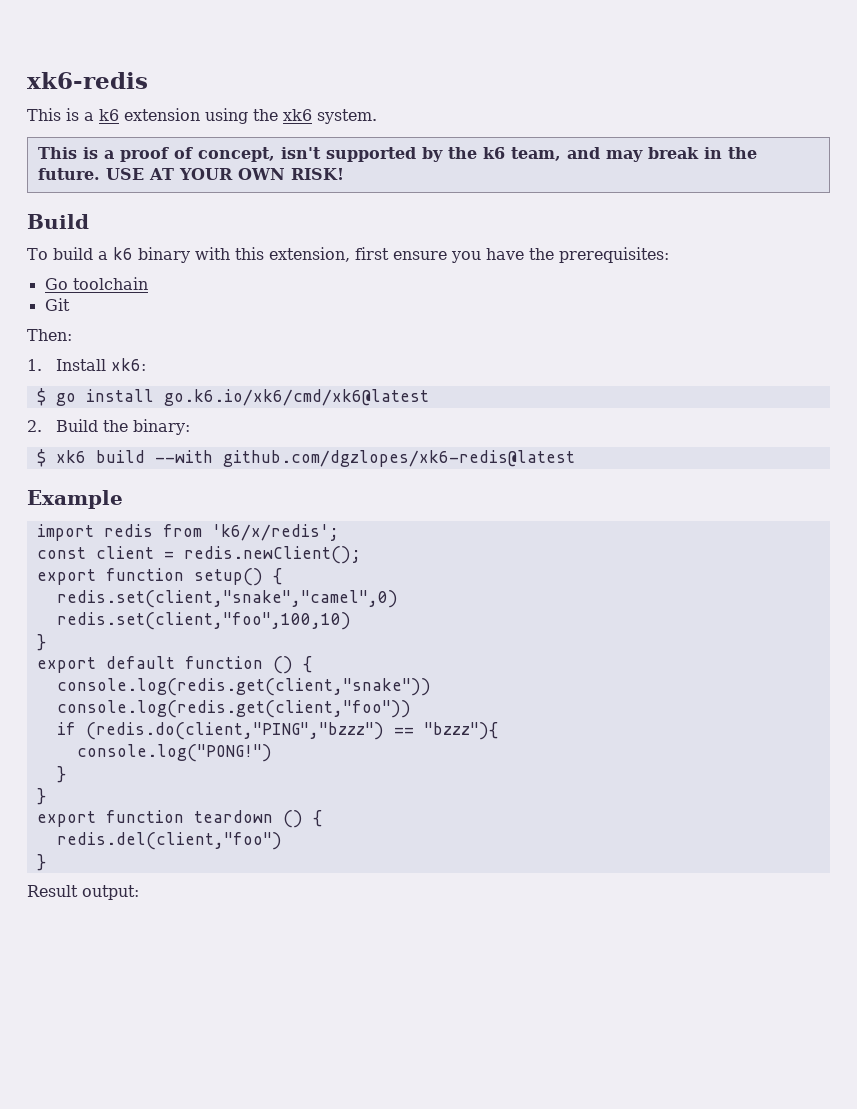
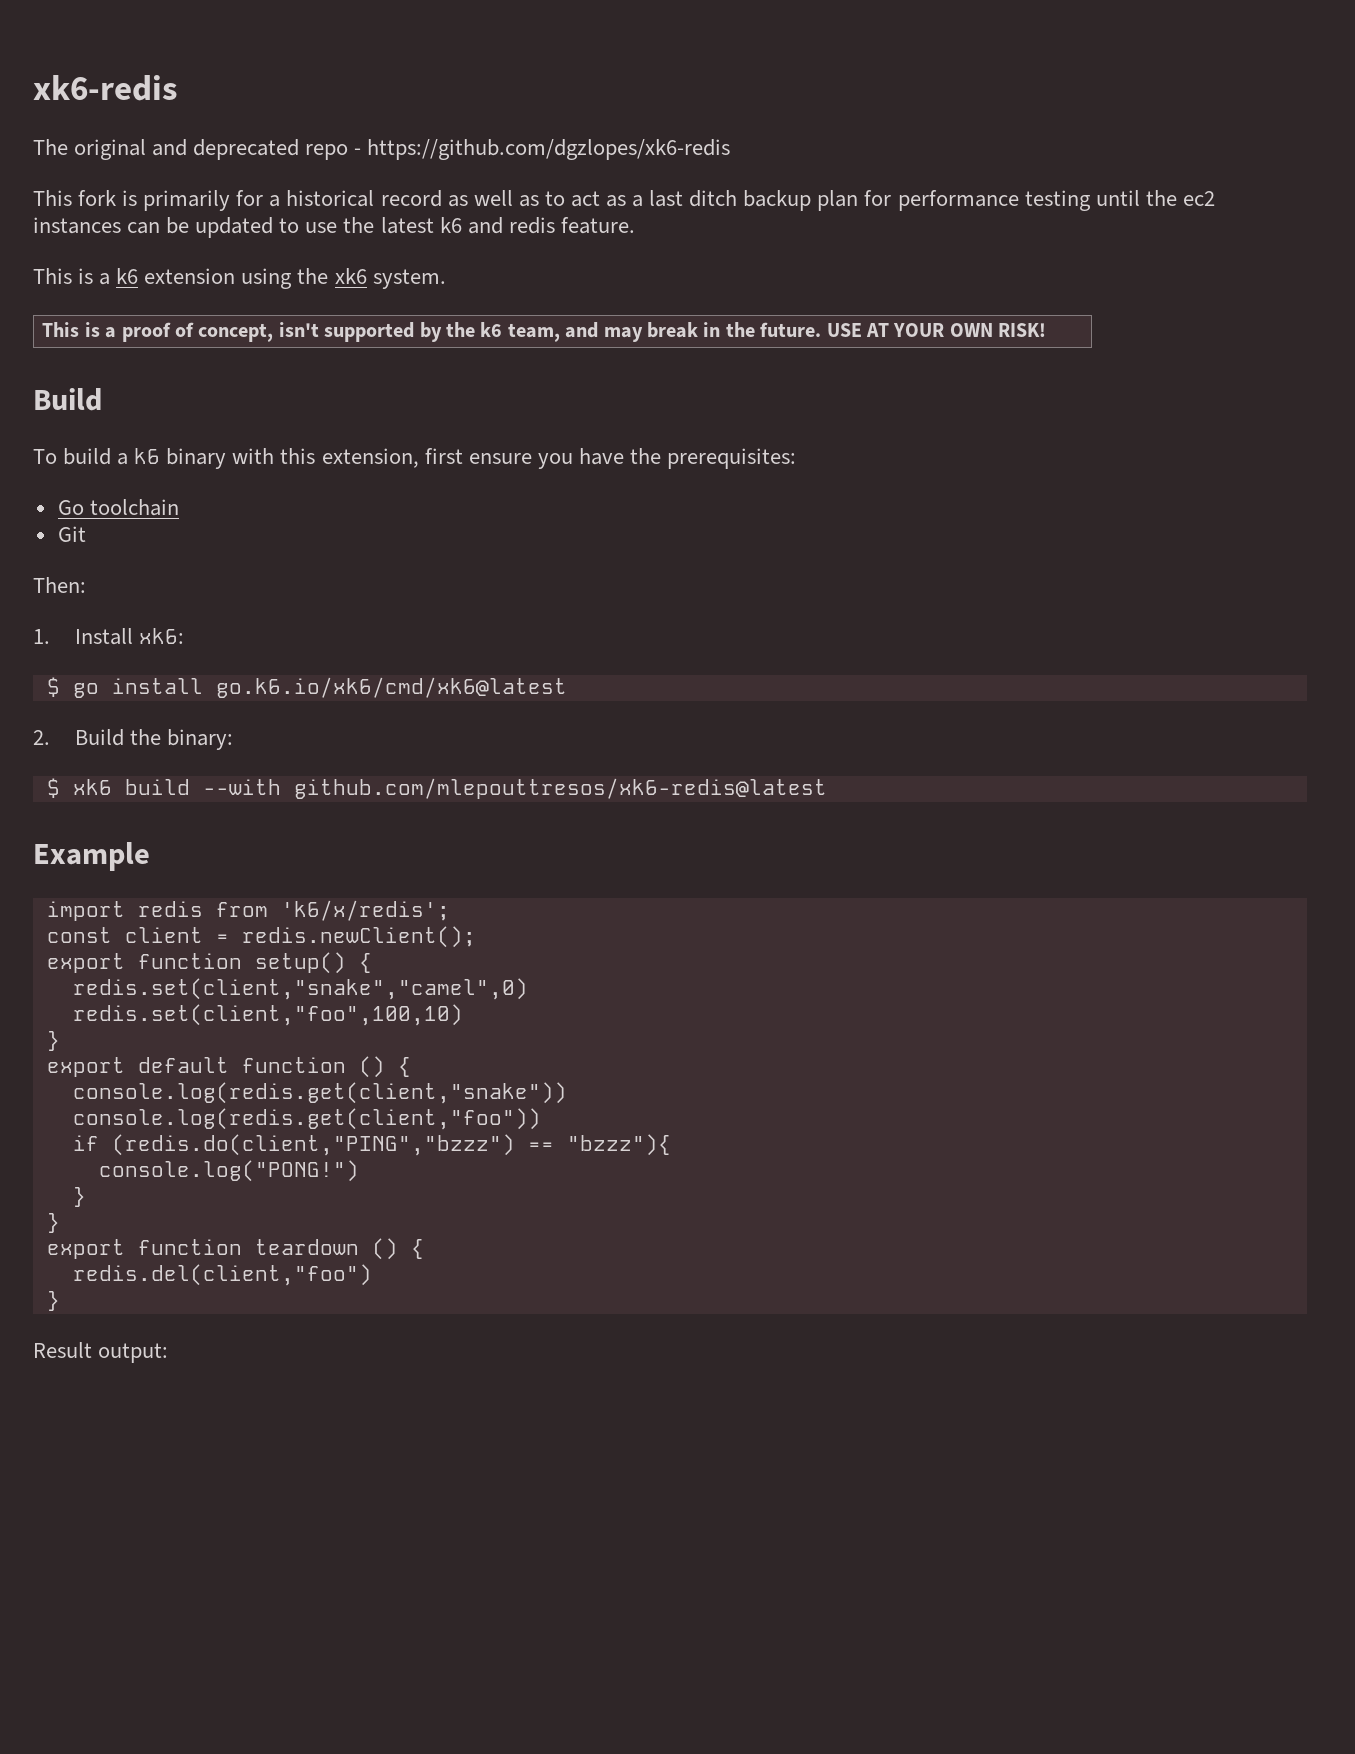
(148, 80) none -> [33,139,731,160] [33,190,1215,211] [33,217,635,238] // The original and deprecated repo - https://github.com/dgzlopes/xk6-redis // This fork is primarily for a historical record as well as to act as a last ditch backup plan for performance testing until the ec2 instances can be updated to use the latest k6 and redis feature.
[222,450,575,467] github.com/dgzlopes/xk6-redis@latest -> [293,778,827,799] github.com/mlepouttresos/xk6-redis@latest

